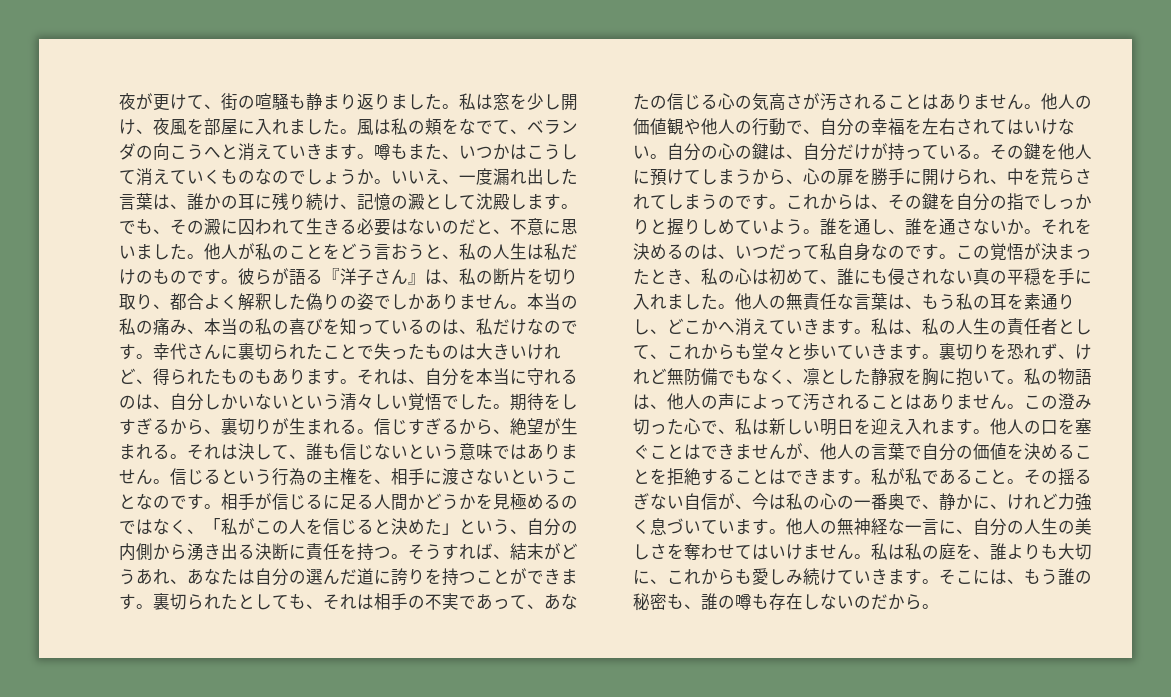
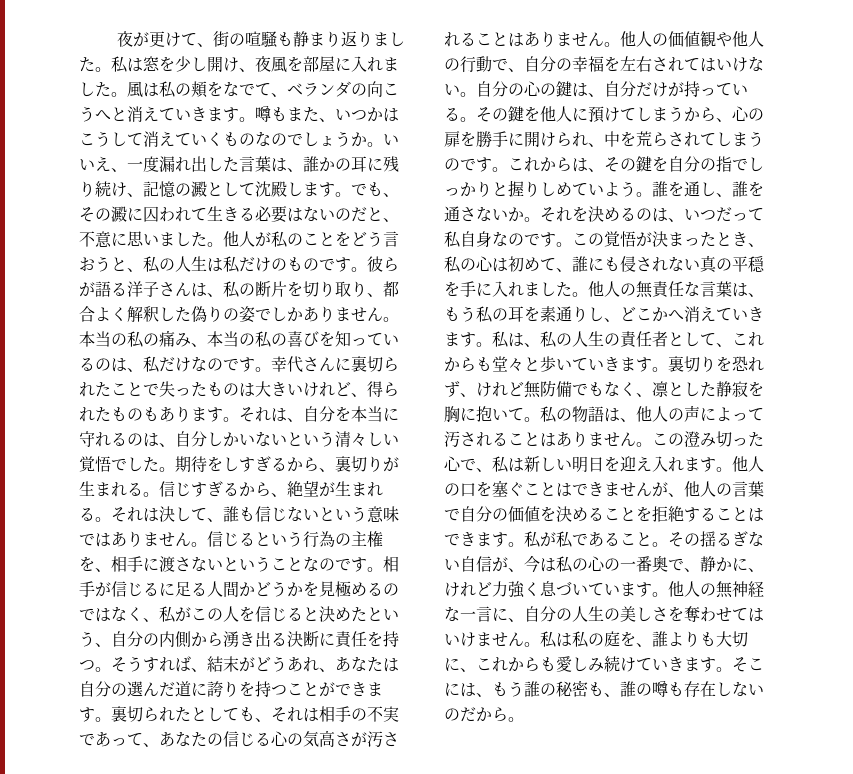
[323,268,340,283] 『 -> (127, 289) none
[408,273,425,285] 』 -> (191, 289) none
[204,518,221,533] 「 -> (159, 620) none
[442,523,459,535] 」 -> (367, 614) none

